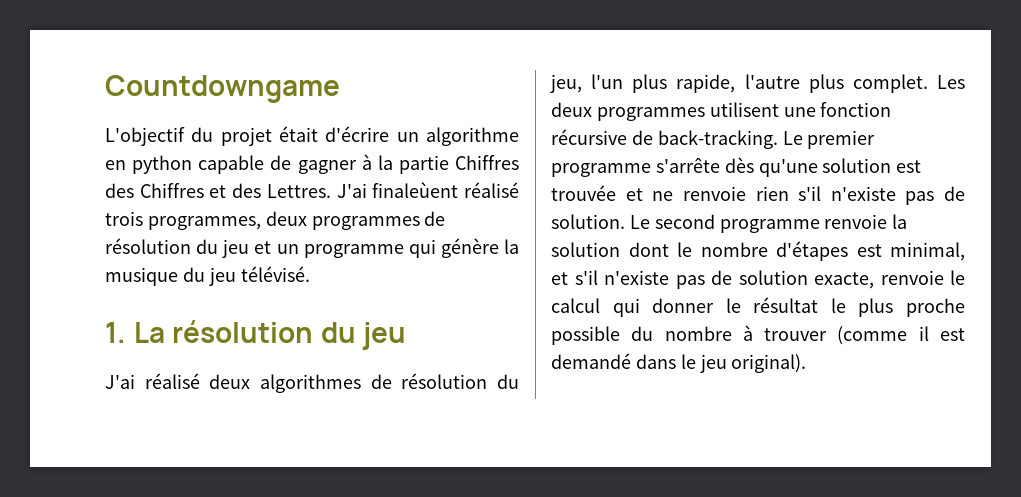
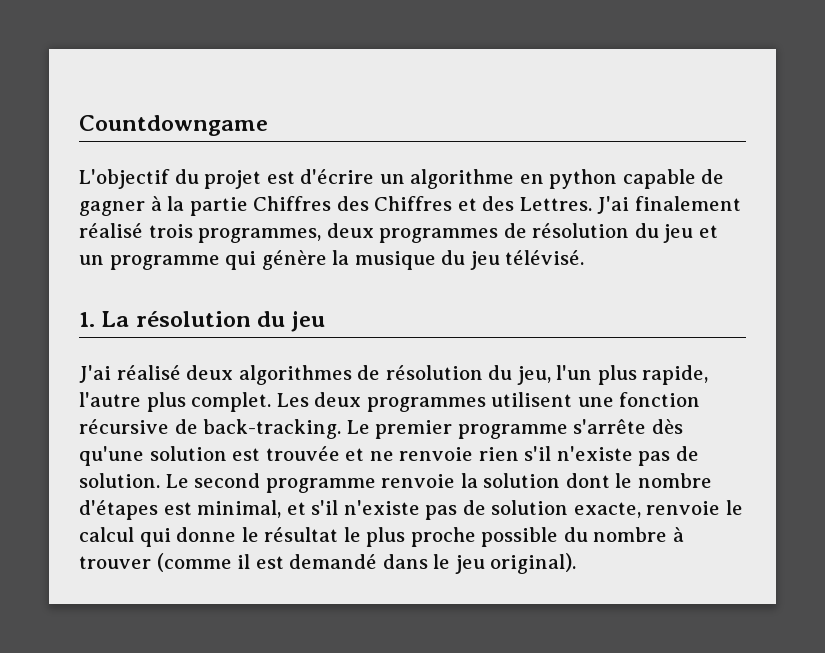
[279,126,318,142] était -> [266,171,295,184] est
[372,182,459,198] finaleùent -> [634,196,741,211] finalement
[652,298,715,313] donner -> [176,527,237,542] donne

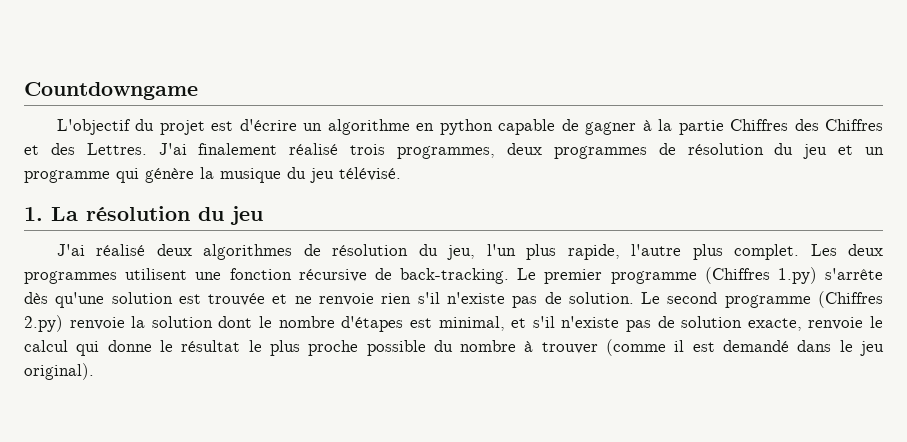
(568, 431) none -> [704,267,817,284] (Chiffres 1.py)
(376, 485) none -> [817,291,883,308] [24,315,63,332] (Chiffres 2.py)

